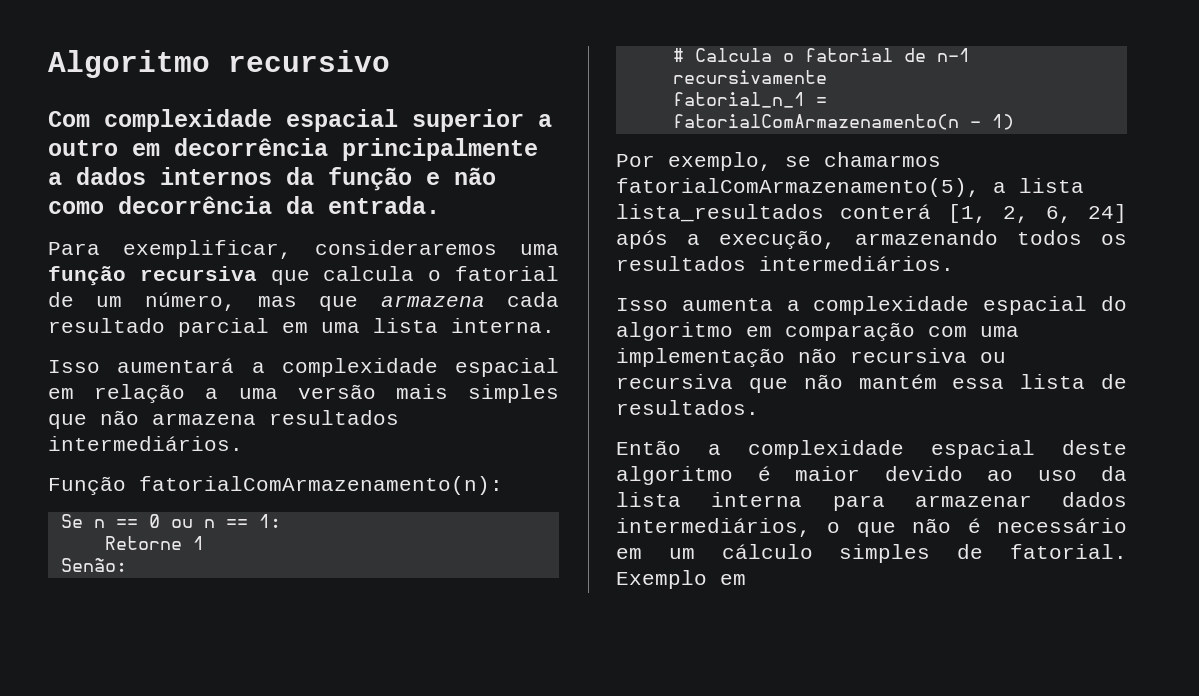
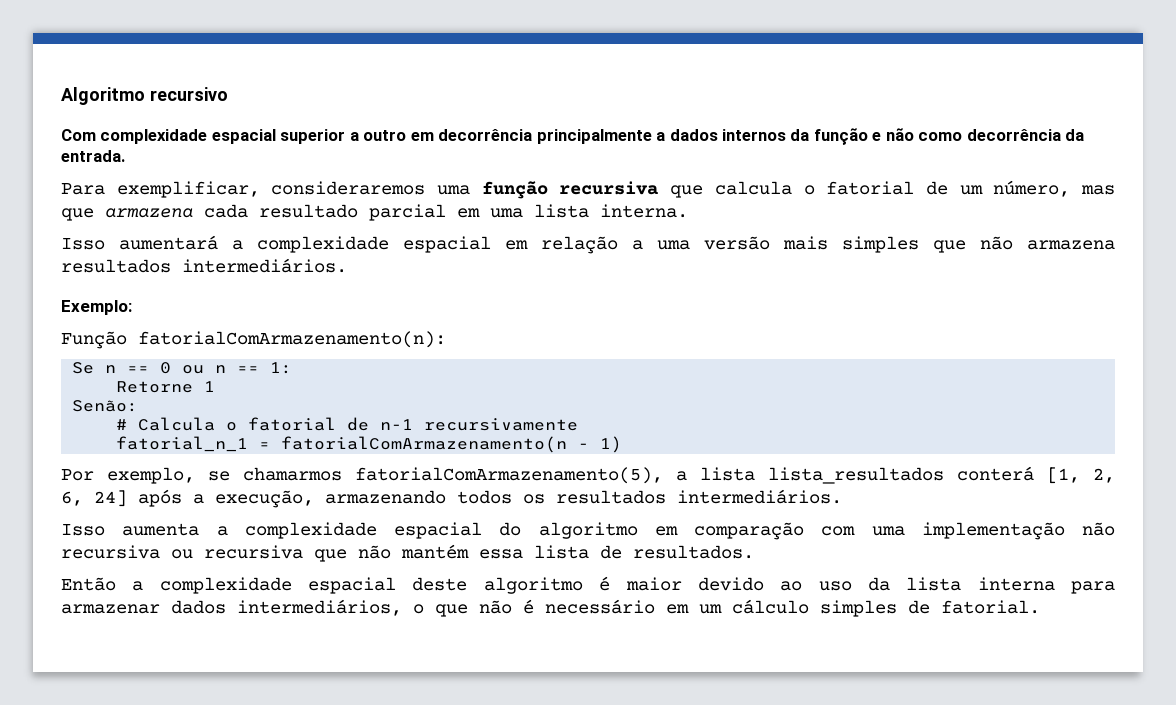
(243, 443) none -> [61,300,132,315] // Exemplo:
[616,570,746,589] Exemplo em -> (1040, 607) none

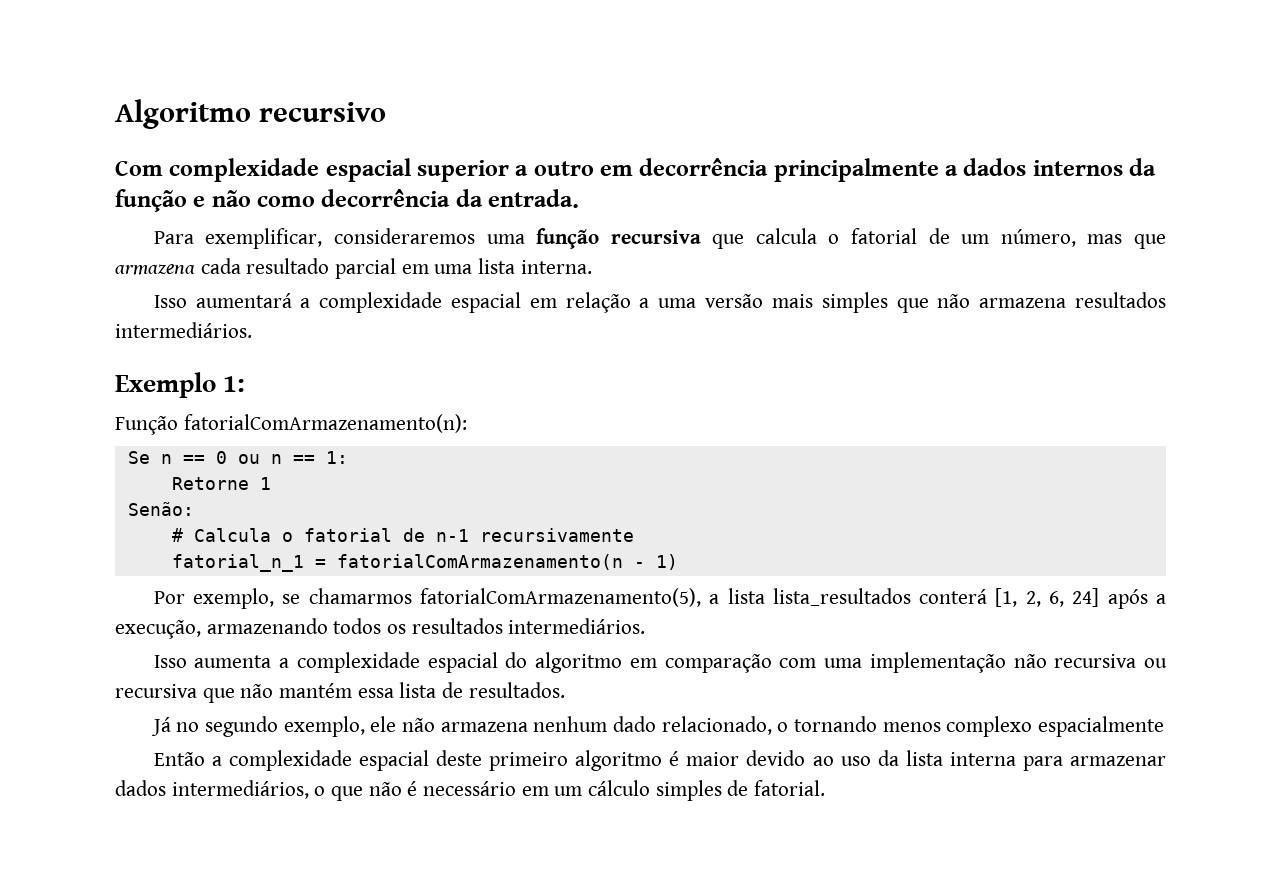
[61,300,132,315] Exemplo: -> [115,372,246,398] Exemplo 1:
(754, 552) none -> [150,716,1165,737] // Já no segundo exemplo, ele não armazena nenhum dado relacionado, o tornando menos complexo espacialmente
(468, 584) none -> [489,752,569,771] primeiro

